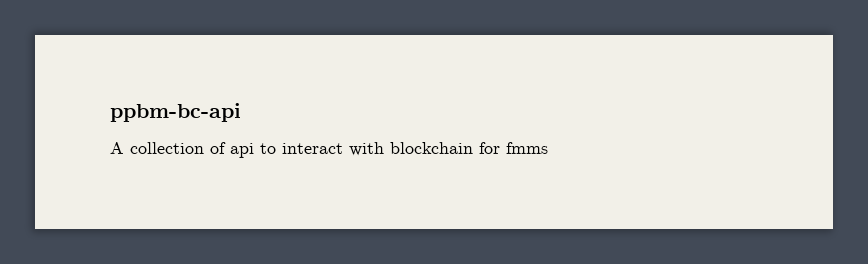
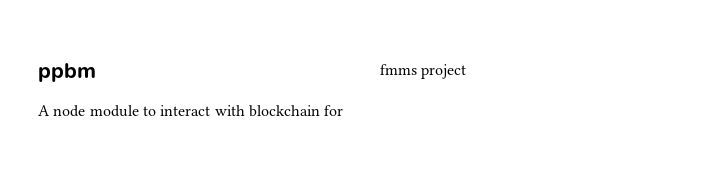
[110,103,241,122] ppbm-bc-api -> [38,63,96,82] ppbm
[130,142,254,158] collection of api -> [53,105,139,117] node module
(548, 148) none -> [421,64,467,79] project

